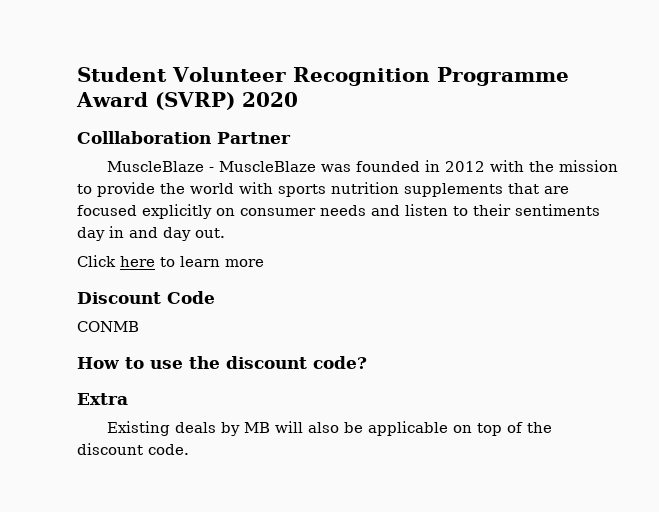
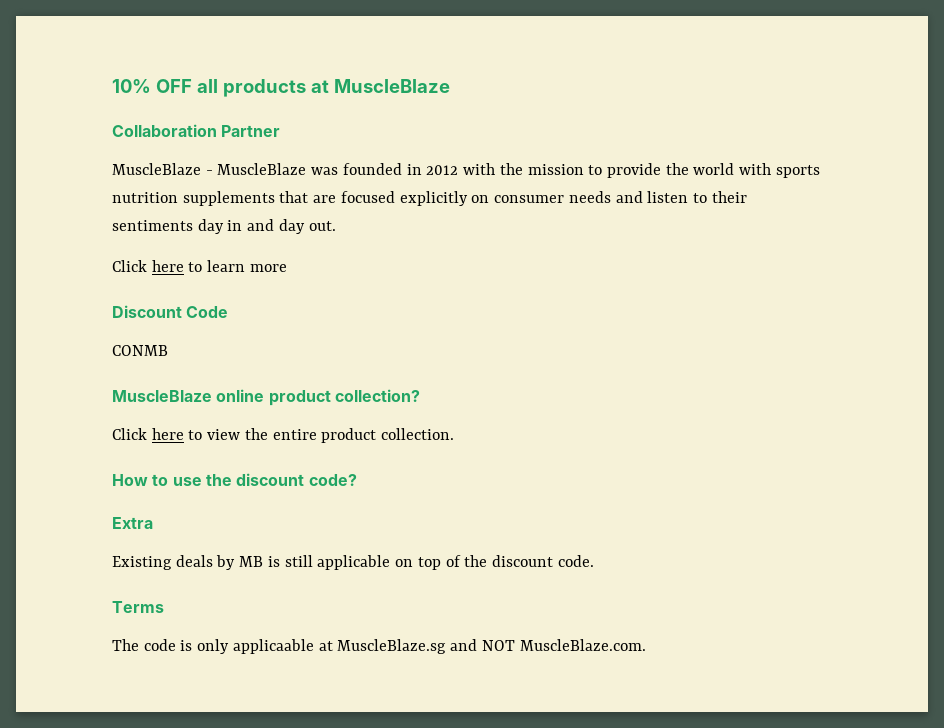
[77,67,569,86] [76,92,298,110] [77,131,211,144] Student Volunteer Recognition Programme Award (SVRP) 2020 // Colllaboration -> [112,79,450,97] [112,124,217,137] 10% OFF all products at MuscleBlaze // Collaboration
(139, 326) none -> [112,389,420,406] [112,428,455,443] // MuscleBlaze online product collection? // Click here to view the entire product collection.
[275,421,364,433] will also be -> [267,555,313,567] is still
(189, 449) none -> [112,601,164,613] [112,639,646,654] // Terms // The code is only applicaable at MuscleBlaze.sg and NOT MuscleBlaze.com.

